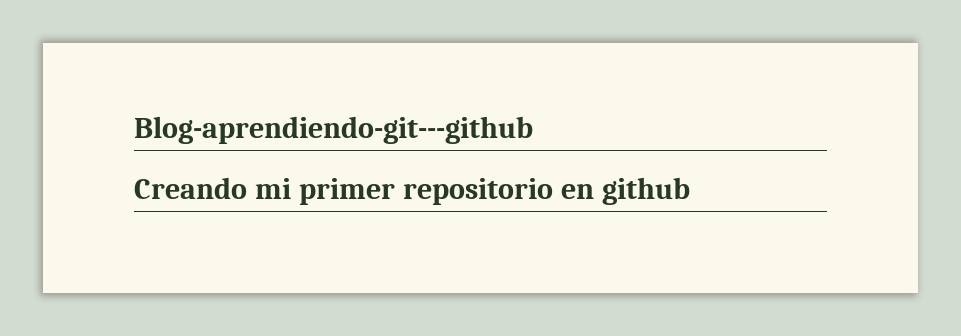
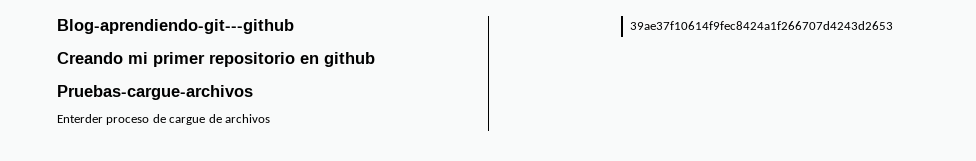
(690, 191) none -> [57,85,253,100] [57,114,270,125] [629,21,893,30] // Pruebas-cargue-archivos // Enterder proceso de cargue de archivos // 39ae37f10614f9fec8424a1f266707d4243d2653

